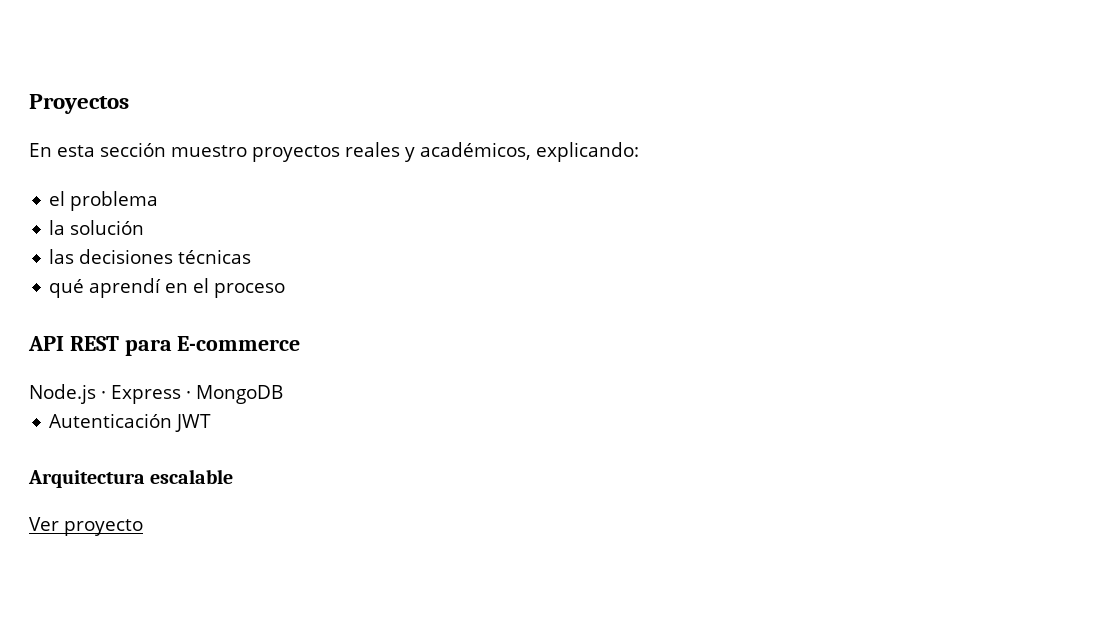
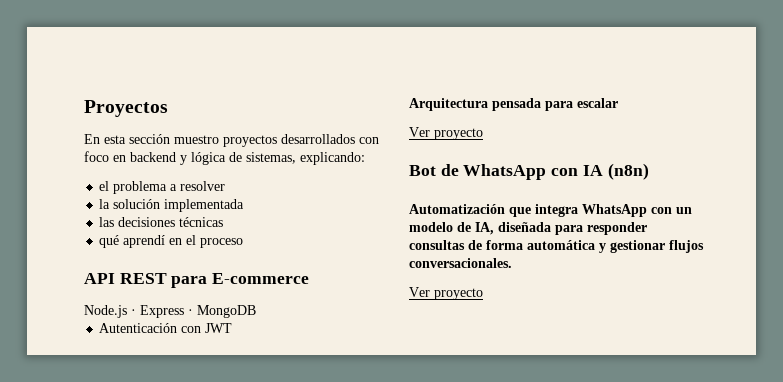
[345,142,531,162] reales y académicos, -> [281,134,379,144] [84,151,296,165] desarrollados con foco en backend y lógica de sistemas,
(159, 201) none -> [170,181,226,191] a resolver
(145, 227) none -> [164,199,245,212] implementada
(173, 420) none -> [181,326,202,333] con
[150,469,234,484] [29,517,143,536] escalable // Ver proyecto -> [492,98,618,111] [409,127,483,140] [409,163,649,180] [409,204,692,217] [409,222,647,235] [409,240,704,253] [409,258,512,268] [409,287,483,300] pensada para escalar // Ver proyecto // Bot de WhatsApp con IA (n8n) // Automatización que integra WhatsApp con un modelo de IA, diseñada para responder consultas de forma automática y gestionar flujos conversacionales. // Ver proyecto

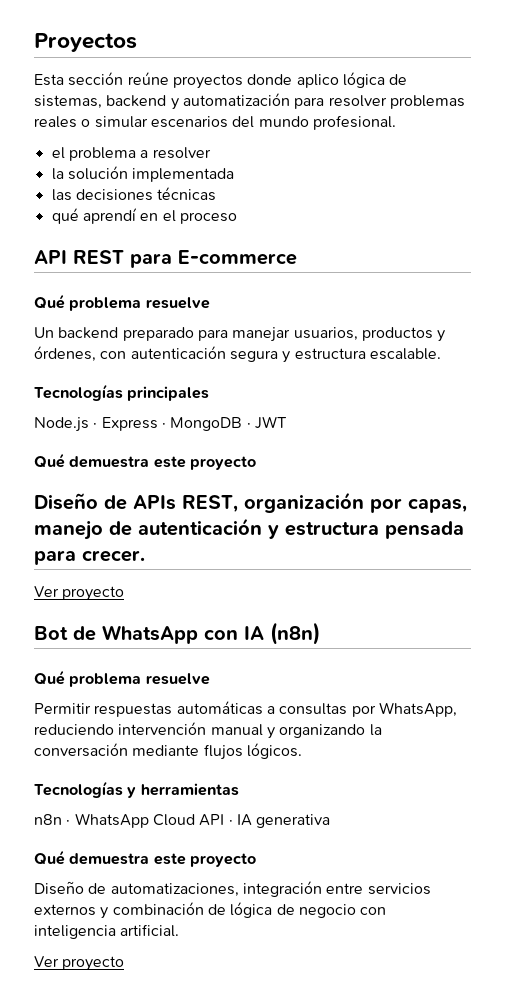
[84,134,379,147] [84,151,365,165] En esta sección muestro proyectos desarrollados con foco en backend y lógica de sistemas, explicando: -> [34,72,408,89] [34,93,465,110] [34,115,396,130] Esta sección reúne proyectos donde aplico lógica de sistemas, backend y automatización para resolver problemas reales o simular escenarios del mundo profesional.
(310, 278) none -> [34,294,210,311] [34,327,446,342] [34,346,441,363] [34,384,210,401] // Qué problema resuelve // Un backend preparado para manejar usuarios, productos y órdenes, con autenticación segura y estructura escalable. // Tecnologías principales
[99,323,202,333] // Autenticación con -> [246,423,251,428] ·
[409,98,488,111] Arquitectura -> [34,453,256,470] [34,492,467,513] [34,518,379,540] Qué demuestra este proyecto // Diseño de APIs REST, organización por capas, manejo de autenticación y estructura
[577,98,618,108] escalar -> [82,550,145,562] crecer.
[409,204,692,217] [409,222,647,235] [409,240,704,253] [409,258,512,268] Automatización que integra WhatsApp con un modelo de IA, diseñada para responder consultas de forma automática y gestionar flujos conversacionales. -> [34,670,210,687] [34,701,457,717] [34,722,382,739] [34,743,302,760] [34,781,239,798] [34,813,331,828] [34,850,256,867] [34,881,431,897] [34,902,387,919] [34,924,180,939] Qué problema resuelve // Permitir respuestas automáticas a consultas por WhatsApp, reduciendo intervención manual y organizando la conversación mediante flujos lógicos. // Tecnologías y herramientas // n8n · WhatsApp Cloud API · IA generativa // Qué demuestra este proyecto // Diseño de automatizaciones, integración entre servicios externos y combinación de lógica de negocio con inteligencia artificial.

